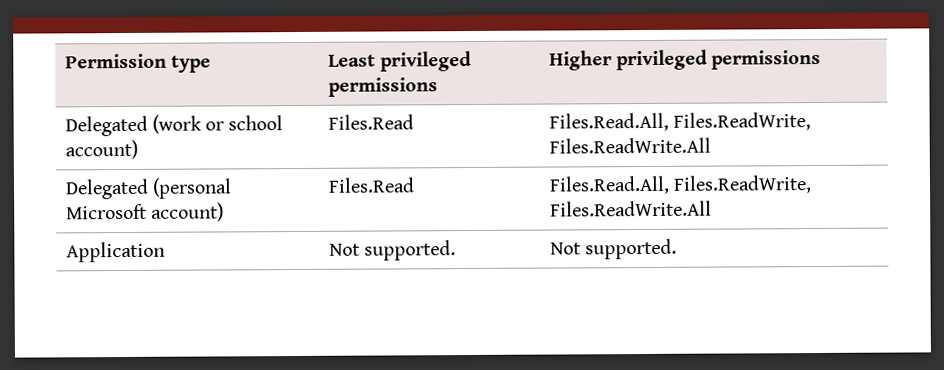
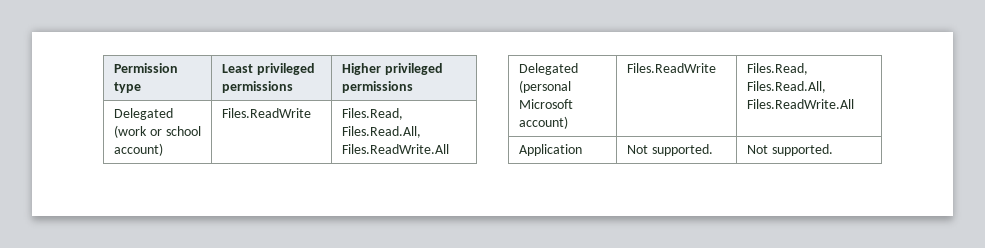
[327,114,414,130] [548,112,811,132] Files.Read | Files.Read.All, Files.ReadWrite, -> [222,108,312,118] [342,108,404,120] [342,126,422,138] Files.ReadWrite | Files.Read, Files.Read.All,
[327,177,415,193] [548,175,812,195] Files.Read | Files.Read.All, Files.ReadWrite, -> [627,63,717,73] [747,63,809,75] [747,81,827,93] Files.ReadWrite | Files.Read, Files.Read.All,

